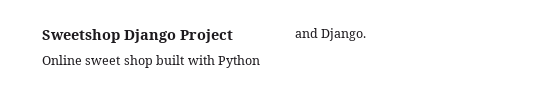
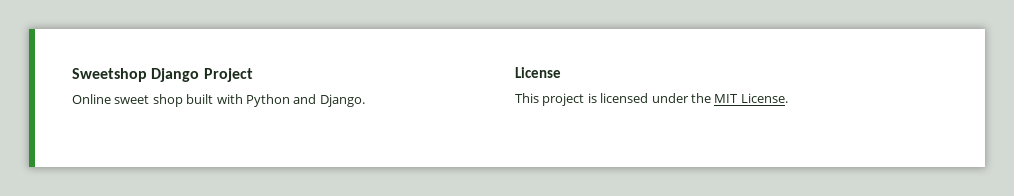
(367, 34) none -> [515,67,561,78] [515,93,788,106] // License // This project is licensed under the MIT License.

